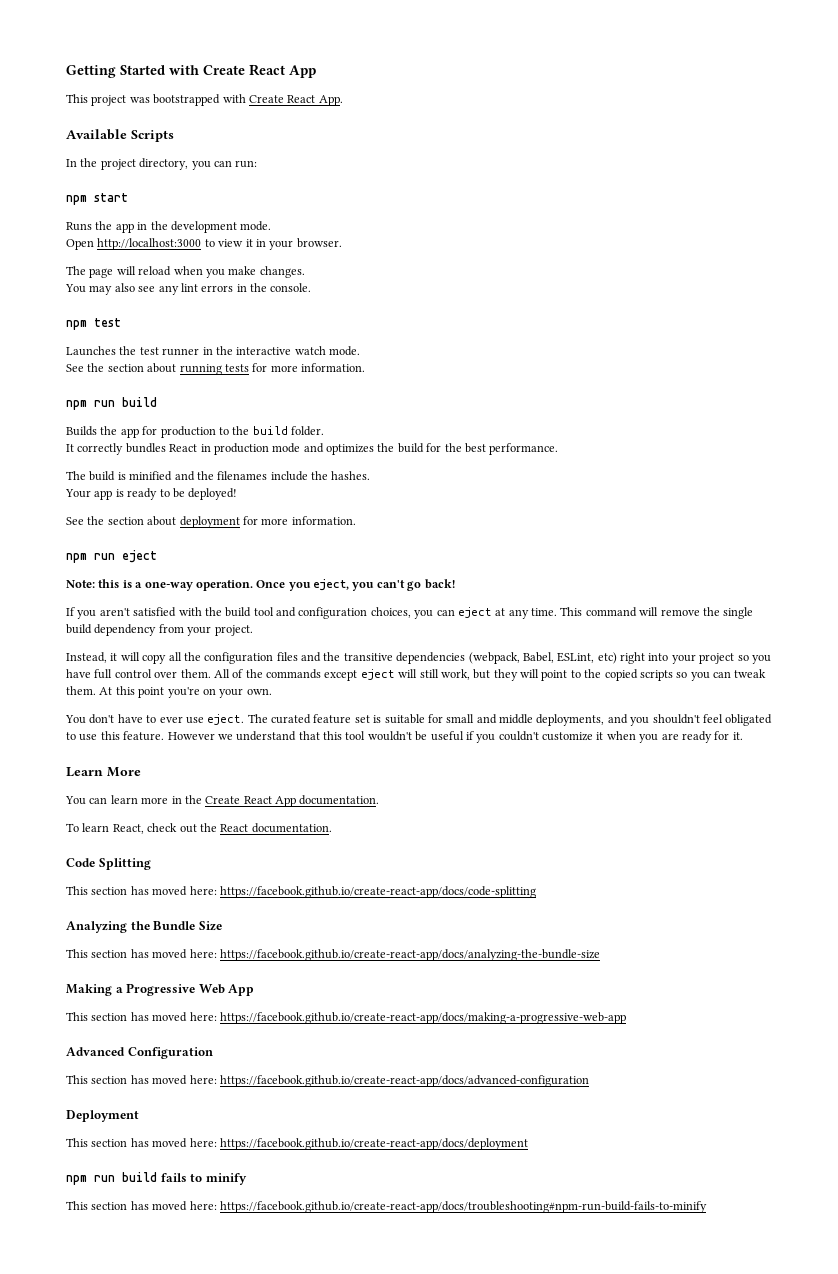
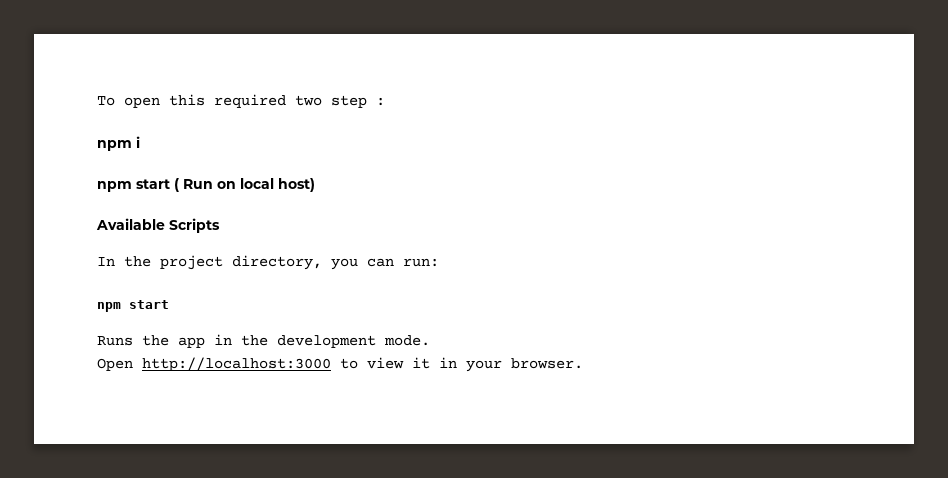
[66,64,316,78] [66,94,343,106] Getting Started with Create React App // This project was bootstrapped with Create React App. -> [97,94,385,108] [97,136,140,151] [97,178,315,192] To open this required two step : // npm i // npm start ( Run on local host)
[66,266,305,278] [65,283,312,295] [66,318,121,330] [66,346,360,356] [66,363,365,375] [66,397,157,410] [66,426,324,438] [66,443,559,455] [66,471,371,481] [65,488,238,500] [66,516,356,528] [66,550,157,563] [66,579,455,591] [66,607,754,619] [66,624,253,636] [66,652,771,664] [66,669,767,681] [66,686,272,698] [65,714,773,726] [66,731,743,743] [66,767,141,777] [65,795,380,807] [66,823,332,834] [66,858,151,870] [66,886,536,898] [66,921,222,933] [66,949,600,961] [66,983,255,996] [66,1012,626,1024] [66,1047,213,1059] [66,1075,589,1087] [66,1110,139,1122] [66,1138,528,1150] [66,1172,247,1185] [66,1201,707,1213] // The page will reload when you make changes. // You may also see any lint errors in the console. // npm test // Launches the test runner in the interactive watch mode. // See the section about running tests for more information. // npm run build // Builds the app for production to the build folder. // It correctly bundles React in production mode and optimizes the build for the best performance. // The build is minified and the filenames include the hashes. // Your app is ready to be deployed! // See the section about deployment for more information. // npm run eject // Note: this is a one-way operation. Once you eject, you can't go back! // If you aren't satisfied with the build tool and configuration choices, you can eject at any time. This command will remove the single build dependency from your project. // Instead, it will copy all the configuration files and the transitive dependencies (webpack, Babel, ESLint, etc) right into your project so you have full control over them. All of the commands except eject will still work, but they will point to the copied scripts so you can tweak them. At this point you're on your own. // You don't have to ever use eject. The curated feature set is suitable for small and middle deployments, and you shouldn't feel obligated to use this feature. However we understand that this tool wouldn't be useful if you couldn't customize it when you are ready for it. // Learn More // You can learn more in the Create React App documentation. // To learn React, check out the React documentation. // Code Splitting // This section has moved here: https://facebook.github.io/create-react-app/docs/code-splitting // Analyzing the Bundle Size // This section has moved here: https://facebook.github.io/create-react-app/docs/analyzing-the-bundle-size // Making a Progressive Web App // This section has moved here: https://facebook.github.io/create-react-app/docs/making-a-progressive-web-app // Advanced Configuration // This section has moved here: https://facebook.github.io/create-react-app/docs/advanced-configuration // Deployment // This section has moved here: https://facebook.github.io/create-react-app/docs/deployment // npm run build fails to minify // This section has moved here: https://facebook.github.io/create-react-app/docs/troubleshooting#npm-run-build-fails-to-minify -> (583, 363) none

